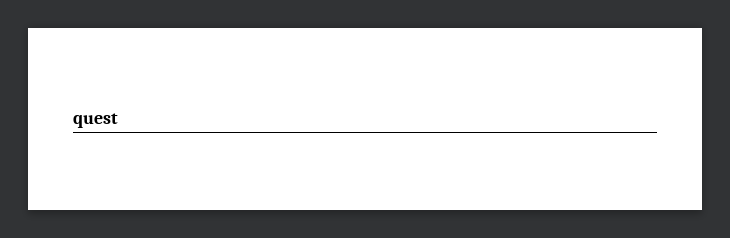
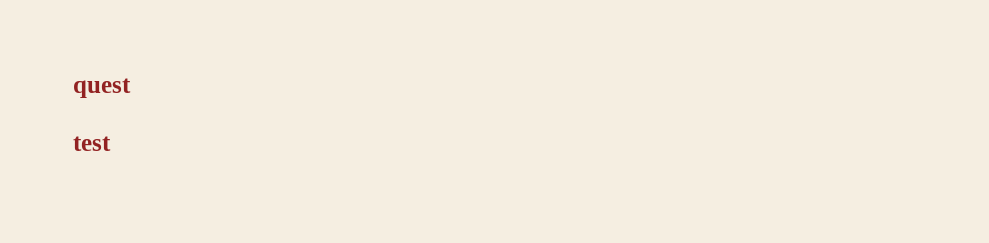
(118, 120) none -> [73,136,111,151] // test

